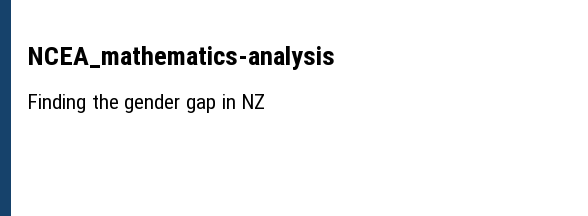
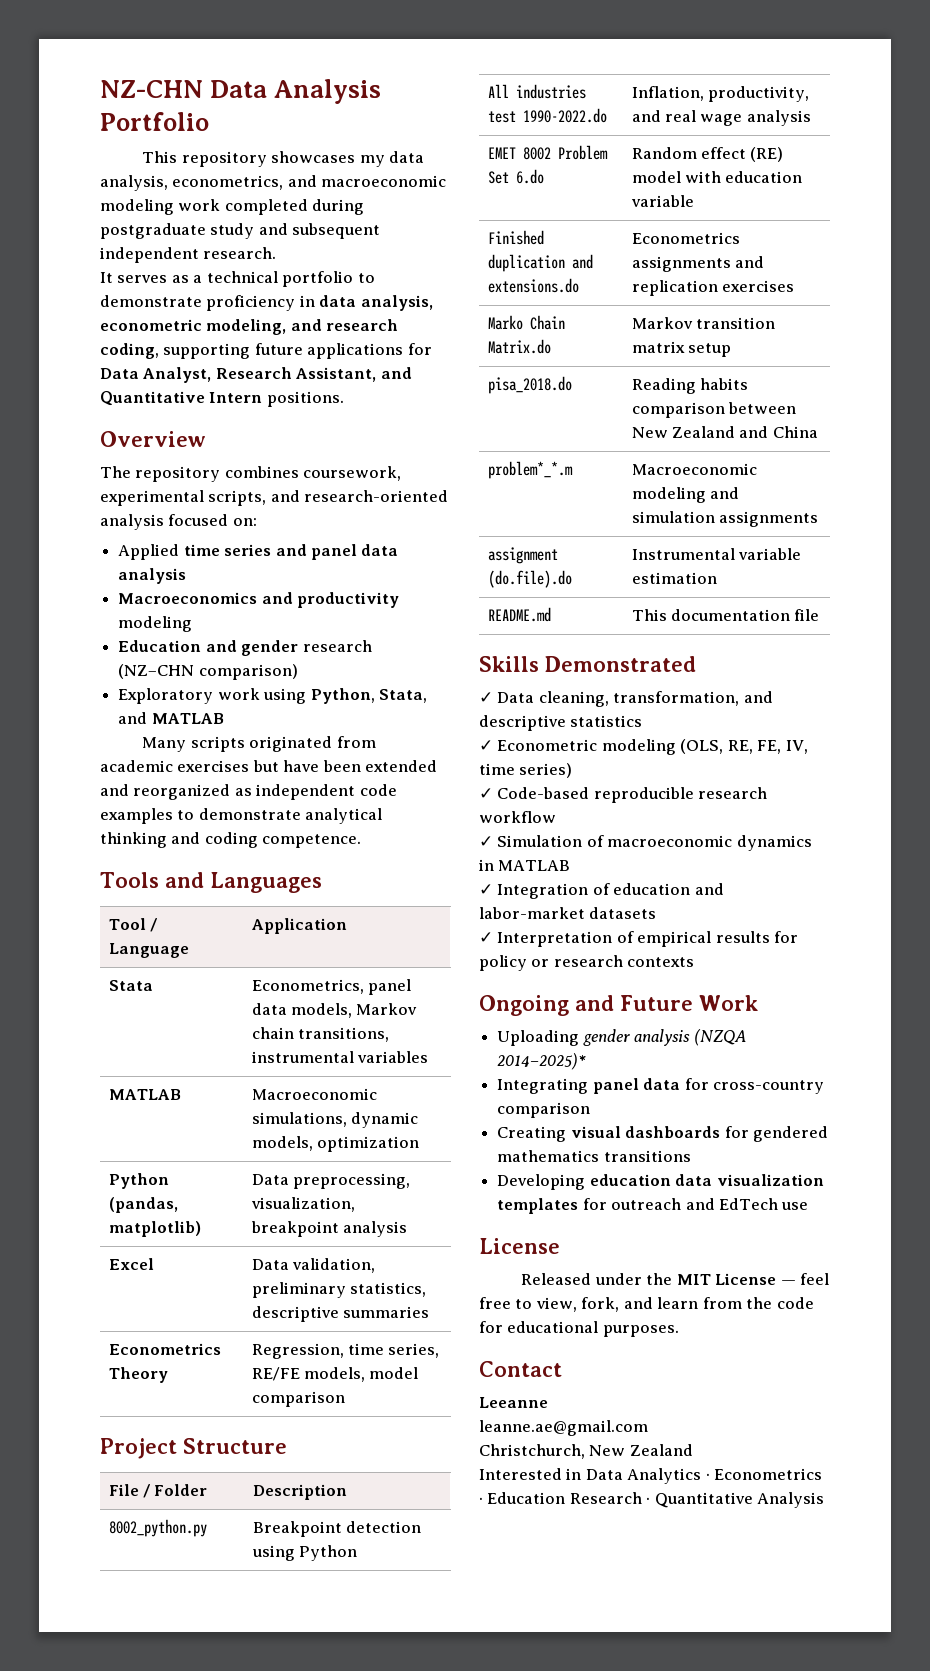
[27,46,335,70] [27,94,266,113] NCEA_mathematics-analysis // Finding the gender gap in NZ -> [100,79,382,104] [100,112,209,131] [142,151,425,167] [100,175,447,191] [100,199,365,215] [100,223,381,239] [100,247,277,263] [100,271,375,287] [100,295,433,311] [100,319,399,335] [100,343,432,359] [100,367,412,383] [100,391,344,407] [100,431,206,447] [100,466,402,482] [100,490,449,506] [100,514,257,530] [118,544,399,560] [118,568,187,584] [118,592,400,608] [118,616,193,632] [118,640,372,656] [118,664,298,680] [118,688,427,704] [118,712,224,724] [142,736,376,752] [100,760,438,772] [100,784,397,800] [100,808,383,824] [100,832,362,848] [100,872,322,893] [108,918,158,932] [108,943,189,958] [251,918,347,934] [108,980,153,991] [251,979,412,995] [251,1003,418,1018] [251,1027,390,1042] [251,1051,429,1063] [108,1089,181,1100] [251,1088,377,1100] [251,1112,419,1128] [251,1136,420,1152] [108,1173,169,1189] [108,1197,178,1213] [108,1221,201,1237] [251,1173,411,1189] [250,1197,355,1212] [250,1221,408,1237] [108,1258,154,1270] [251,1258,376,1273] [251,1282,427,1298] [251,1306,430,1322] [108,1343,221,1355] [108,1367,168,1383] [251,1343,440,1359] [251,1367,419,1382] [251,1391,345,1407] [100,1438,287,1459] [108,1484,208,1498] [252,1484,347,1500] [108,1519,207,1537] [252,1521,422,1537] [251,1545,358,1561] [487,84,586,99] [487,108,607,123] [631,86,810,102] [631,110,811,126] [487,145,608,160] [487,169,544,184] [631,147,784,162] [631,171,803,183] [630,195,694,207] [487,230,544,245] [487,254,593,272] [487,278,579,293] [631,232,740,244] [631,256,765,272] [631,280,795,296] [487,315,565,330] [487,339,551,354] [631,317,776,329] [631,341,732,357] [487,376,572,394] [631,378,749,394] [631,402,797,418] [631,426,818,438] [487,461,573,479] [631,463,757,475] [631,487,740,503] [631,511,819,527] [487,547,558,564] [487,570,572,588] [631,548,802,560] [631,572,717,584] [487,607,551,622] [631,609,820,621] [479,656,696,672] [479,691,773,707] [479,715,643,731] [479,739,808,755] [479,763,573,778] [479,787,768,803] [479,811,556,823] [479,835,812,851] [479,859,571,871] [479,883,724,899] [479,907,657,919] [479,931,799,947] [479,955,695,971] [479,995,758,1016] [497,1029,746,1046] [497,1053,587,1070] [497,1078,824,1094] [497,1102,591,1118] [497,1126,828,1142] [497,1150,691,1162] [497,1174,824,1190] [497,1198,809,1214] [479,1238,560,1254] [521,1273,830,1285] [479,1297,814,1312] [479,1321,679,1337] [479,1361,562,1377] [479,1397,548,1408] [479,1420,648,1436] [479,1444,693,1459] [479,1468,823,1484] [479,1492,825,1508] NZ-CHN Data Analysis Portfolio // This repository showcases my data analysis, econometrics, and macroeconomic modeling work completed during postgraduate study and subsequent independent research. // It serves as a technical portfolio to demonstrate proficiency in data analysis, econometric modeling, and research coding, supporting future applications for Data Analyst, Research Assistant, and Quantitative Intern positions. // Overview // The repository combines coursework, experimental scripts, and research-oriented analysis focused on: // Applied time series and panel data analysis // Macroeconomics and productivity modeling // Education and gender research (NZ–CHN comparison) // Exploratory work using Python, Stata, and MATLAB // Many scripts originated from academic exercises but have been extended and reorganized as independent code examples to demonstrate analytical thinking and coding competence. // Tools and Languages // Tool / Language | Application // Stata | Econometrics, panel data models, Markov chain transitions, instrumental variables // MATLAB | Macroeconomic simulations, dynamic models, optimization // Python (pandas, matplotlib) | Data preprocessing, visualization, breakpoint analysis // Excel | Data validation, preliminary statistics, descriptive summaries // Econometrics Theory | Regression, time series, RE/FE models, model comparison // Project Structure // File / Folder | Description // 8002_python.py | Breakpoint detection using Python // All industries test 1990-2022.do | Inflation, productivity, and real wage analysis // EMET 8002 Problem Set 6.do | Random effect (RE) model with education variable // Finished duplication and extensions.do | Econometrics assignments and replication exercises // Marko Chain Matrix.do | Markov transition matrix setup // pisa_2018.do | Reading habits comparison between New Zealand and China // problem*_*.m | Macroeconomic modeling and simulation assignments // assignment (do.file).do | Instrumental variable estimation // README.md | This documentation file // Skills Demonstrated // ✓ Data cleaning, transformation, and descriptive statistics // ✓ Econometric modeling (OLS, RE, FE, IV, time series) // ✓ Code-based reproducible research workflow // ✓ Simulation of macroeconomic dynamics in MATLAB // ✓ Integration of education and labor-market datasets // ✓ Interpretation of empirical results for policy or research contexts // Ongoing and Future Work // Uploading gender analysis (NZQA 2014–2025)* // Integrating panel data for cross-country comparison // Creating visual dashboards for gendered mathematics transitions // Developing education data visualization templates for outreach and EdTech use // License // Released under the MIT License — feel free to view, fork, and learn from the code for educational purposes. // Contact // Leeanne // leanne.ae@gmail.com // Christchurch, New Zealand // Interested in Data Analytics · Econometrics · Education Research · Quantitative Analysis

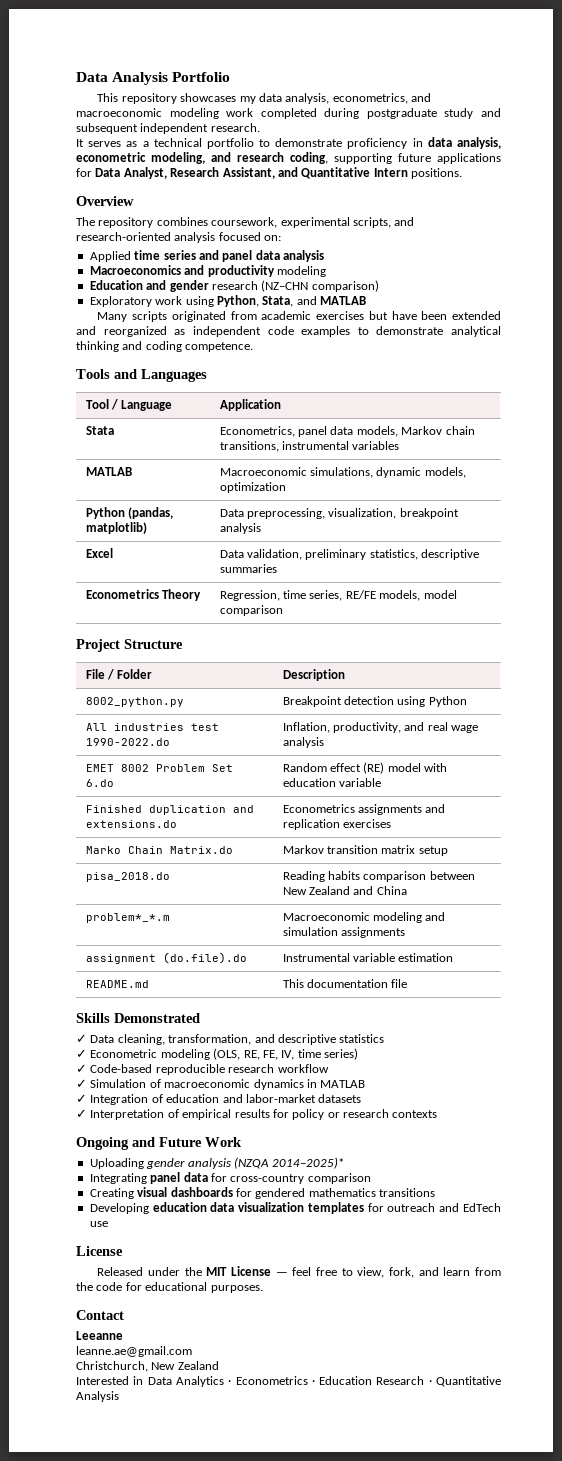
[100,80,203,98] NZ-CHN -> (76, 77) none

